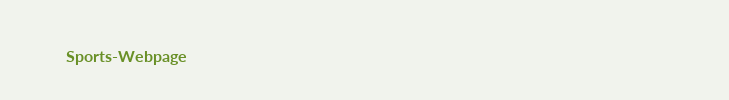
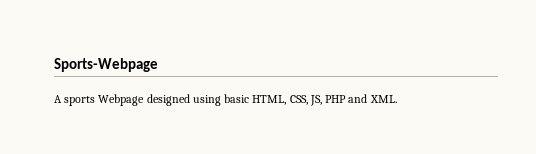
(187, 58) none -> [54,94,397,106] // A sports Webpage designed using basic HTML, CSS, JS, PHP and XML.

